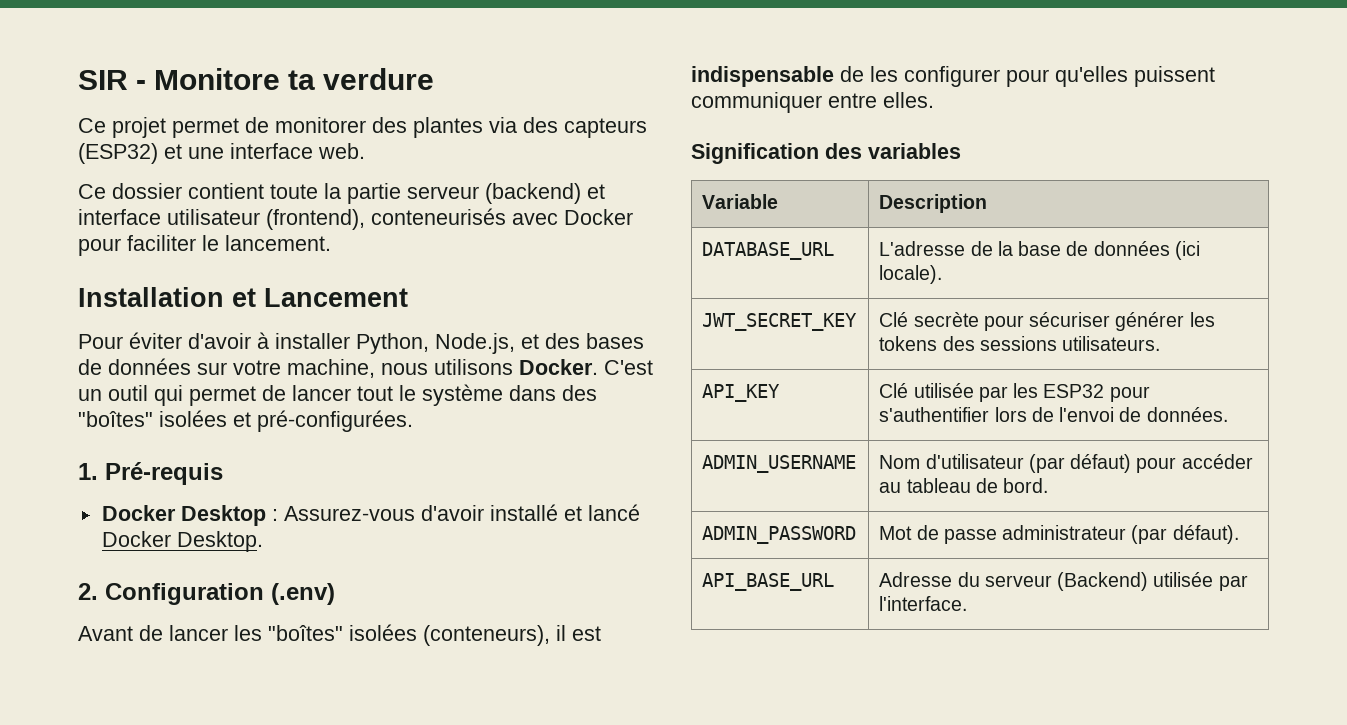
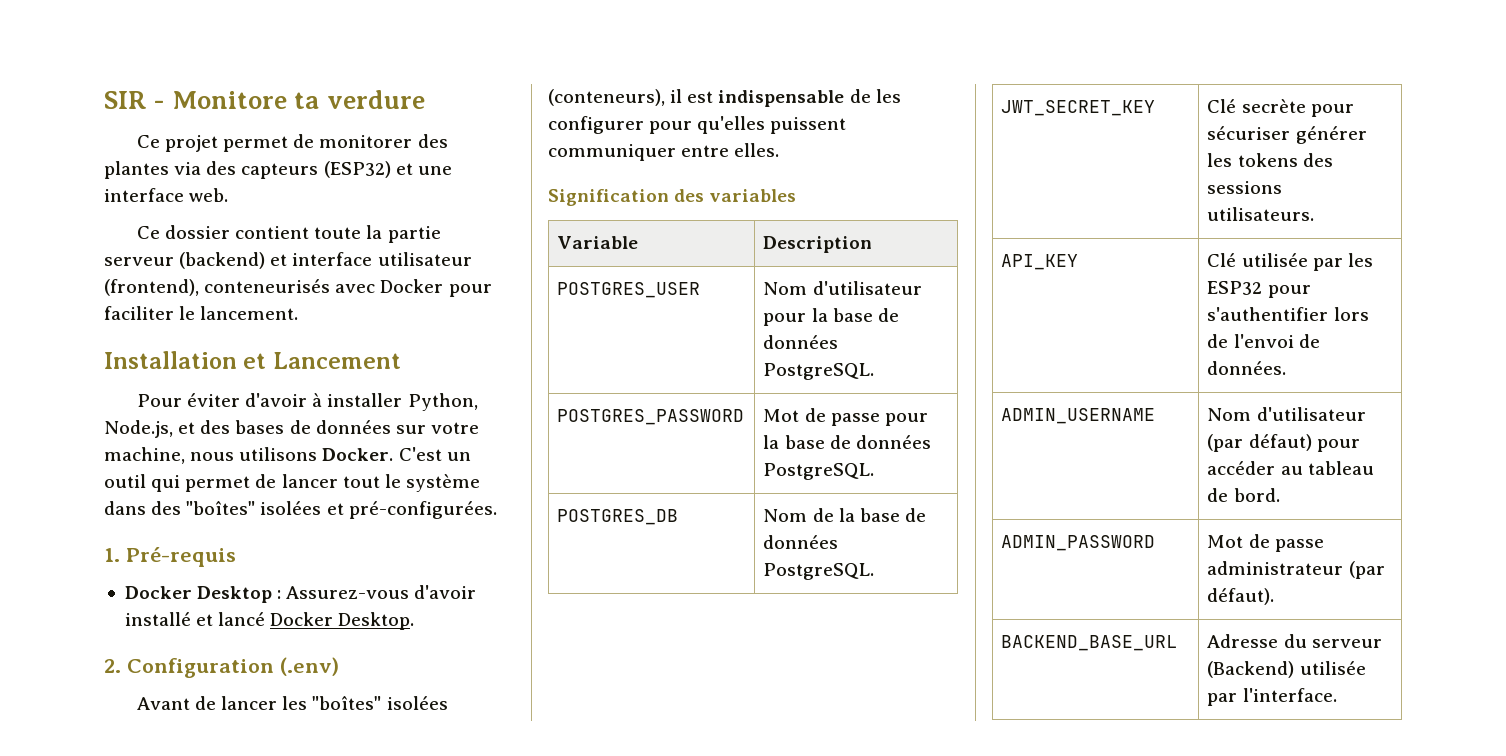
[702,242,835,260] [879,241,966,256] DATABASE_URL | L'adresse -> [557,282,701,298] [763,281,922,295] [763,308,899,326] [763,335,839,349] [763,363,875,380] [557,409,745,425] [763,408,928,426] [763,435,931,449] [763,463,875,480] [557,509,679,525] [763,509,808,522] POSTGRES_USER | Nom d'utilisateur pour la base de données PostgreSQL. // POSTGRES_PASSWORD | Mot de passe pour la base de données PostgreSQL. // POSTGRES_DB | Nom
[1175,241,1201,260] [879,265,943,284] (ici locale). -> [763,563,875,580] PostgreSQL.
[702,573,835,591] API_BASE_URL -> [1001,635,1178,651] BACKEND_BASE_URL

